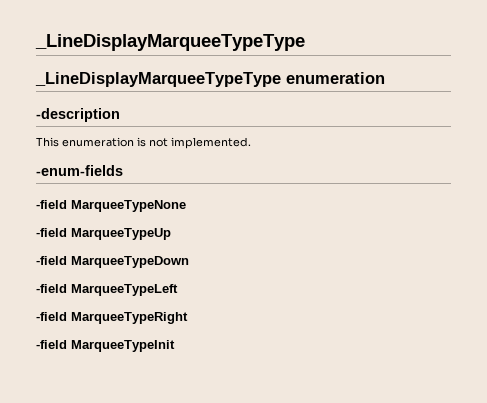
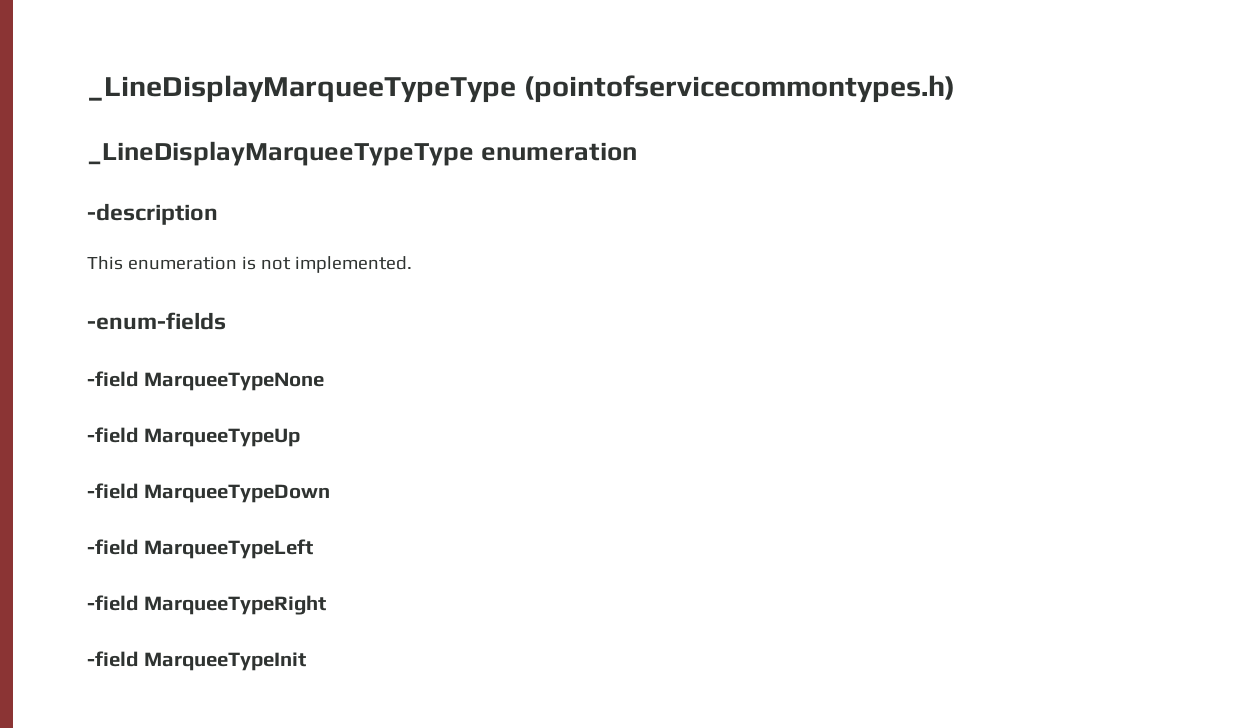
[35,34,305,51] _LineDisplayMarqueeTypeType -> [87,75,955,103] _LineDisplayMarqueeTypeType (pointofservicecommontypes.h)

